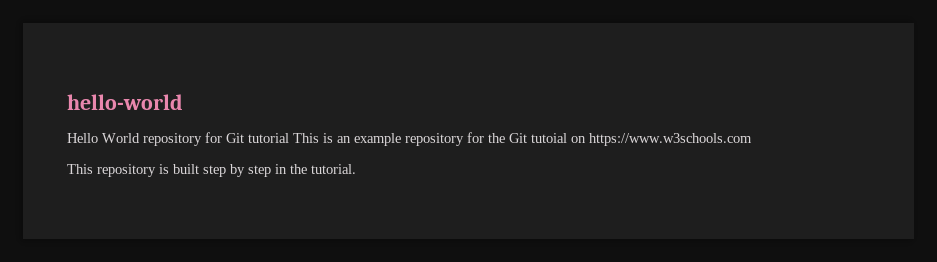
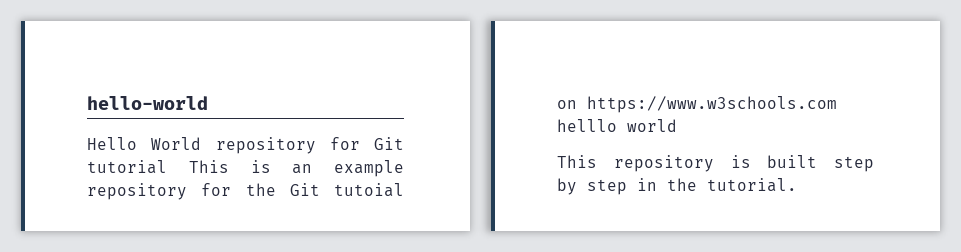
(752, 139) none -> [557,119,677,132] helllo world

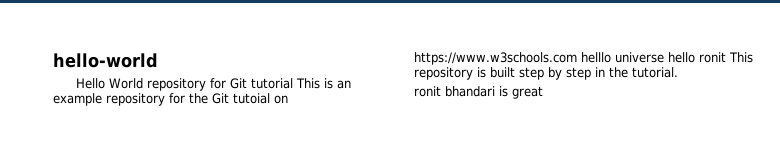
[627,119,677,132] world // -> [614,52,726,63] universe hello ronit
(797, 185) none -> [414,86,543,99] // ronit bhandari is great

